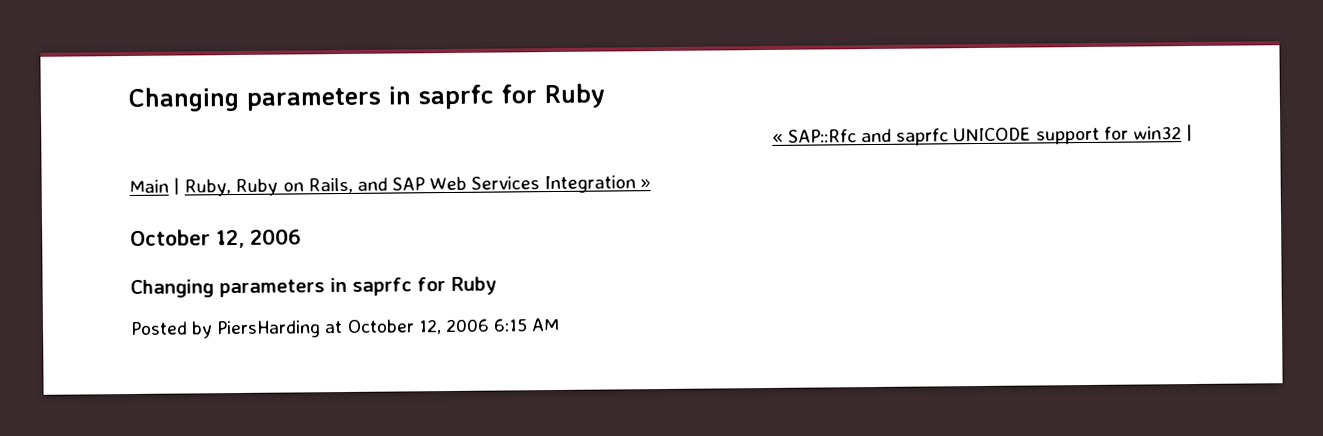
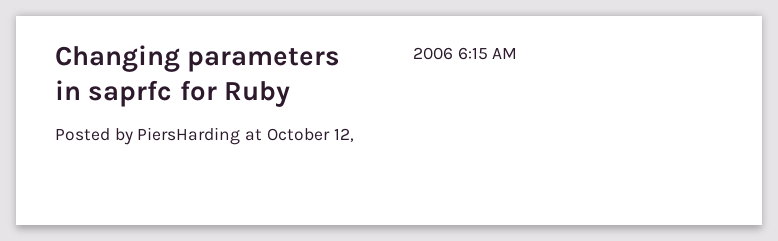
[128,83,605,113] [771,123,1193,146] [129,175,652,197] [130,228,302,249] [130,276,497,299] Changing parameters in saprfc for Ruby // « SAP::Rfc and saprfc UNICODE support for win32 | // Main | Ruby, Ruby on Rails, and SAP Web Services Integration » // October 12, 2006 // Changing parameters in saprfc for Ruby -> [55,45,341,72] [55,80,291,107] Changing parameters in saprfc for Ruby

